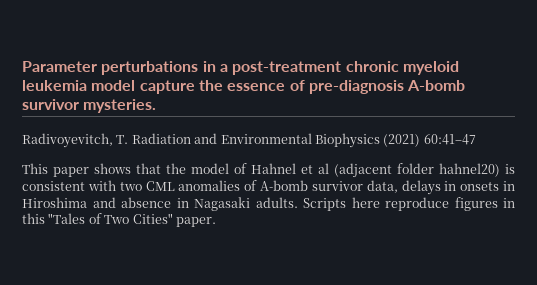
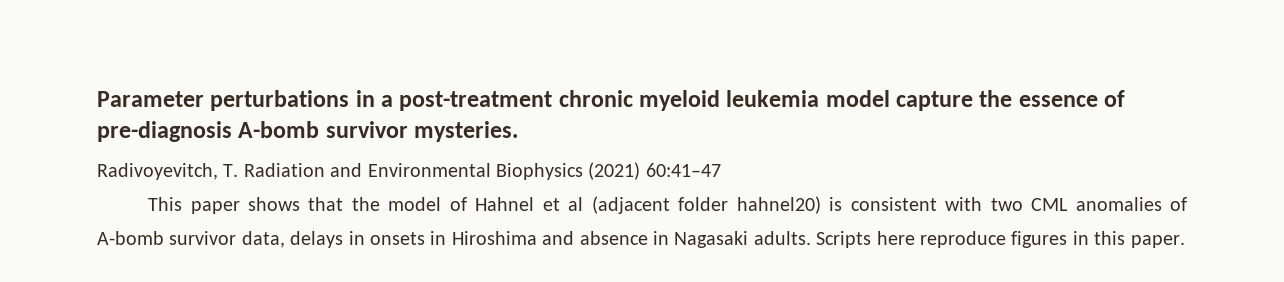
[48,213,173,224] "Tales of Two Cities" -> (1126, 238) none

